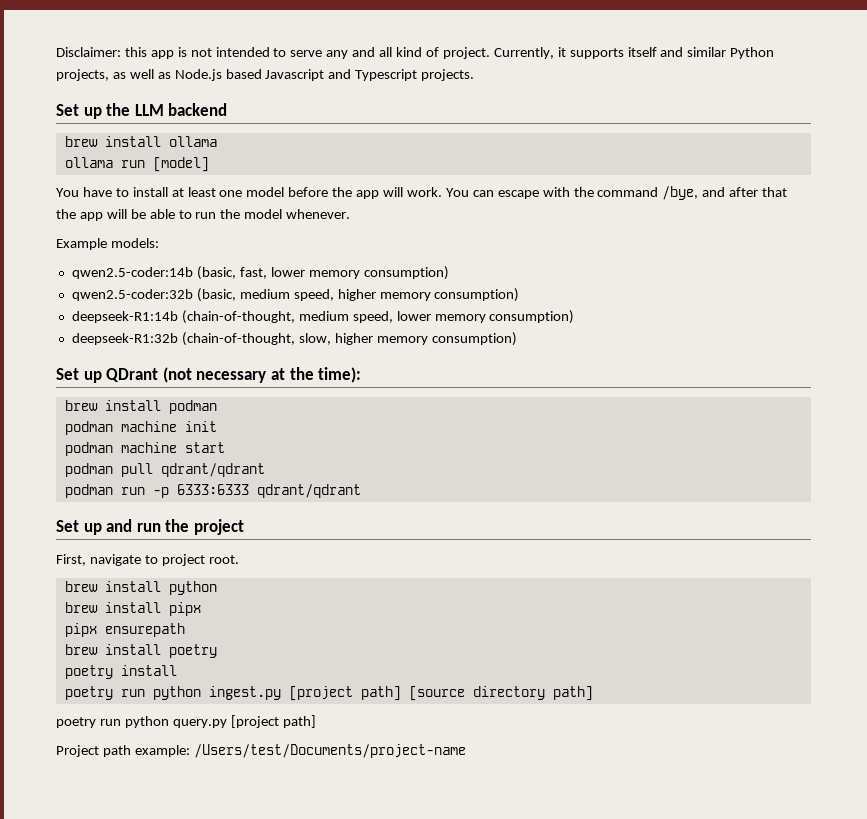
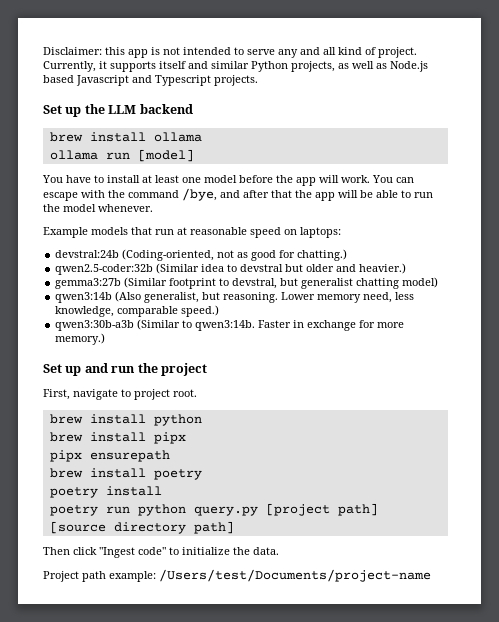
[110,238,159,248] [71,266,449,280] [71,288,520,302] [71,310,575,324] [71,332,517,346] [56,367,362,383] [64,400,217,414] [64,421,217,435] [64,442,225,456] [64,463,265,477] [64,484,361,498] models: // qwen2.5-coder:14b (basic, fast, lower memory consumption) // qwen2.5-coder:32b (basic, medium speed, higher memory consumption) // deepseek-R1:14b (chain-of-thought, medium speed, lower memory consumption) // deepseek-R1:32b (chain-of-thought, slow, higher memory consumption) // Set up QDrant (not necessary at the time): // brew install podman // podman machine init // podman machine start // podman pull qdrant/qdrant // podman run -p 6333:6333 qdrant/qdrant -> [91,227,341,238] [55,249,348,261] [55,263,407,275] [55,277,439,289] [55,291,415,303] [55,305,220,317] [55,319,405,331] [55,333,106,345] models that run at reasonable speed on laptops: // devstral:24b (Coding-oriented, not as good for chatting.) // qwen2.5-coder:32b (Similar idea to devstral but older and heavier.) // gemma3:27b (Similar footprint to devstral, but generalist chatting model) // qwen3:14b (Also generalist, but reasoning. Lower memory need, less knowledge, comparable speed.) // qwen3:30b-a3b (Similar to qwen3:14b. Faster in exchange for more memory.)
[208,686,281,700] ingest.py -> [193,506,258,516] query.py
[56,715,316,728] poetry run python query.py [project path] -> [43,547,279,558] Then click "Ingest code" to initialize the data.

